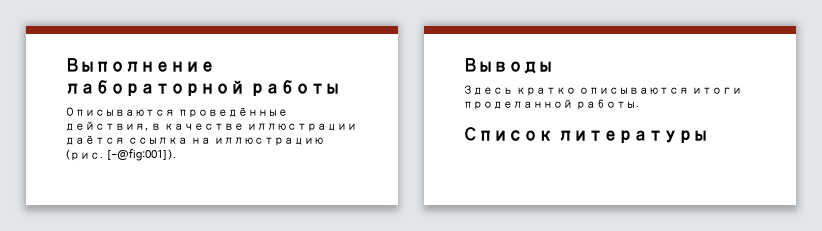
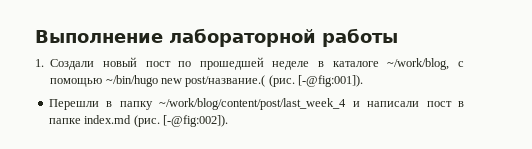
[65,107,288,118] [65,121,357,132] [65,135,324,146] [65,148,176,161] [463,58,553,74] [463,85,742,96] [463,99,639,110] [463,127,708,143] Описываются проведённые действия, в качестве иллюстрации даётся ссылка на иллюстрацию (рис. [-@fig:001]). // Выводы // Здесь кратко описываются итоги проделанной работы. // Список литературы -> [35,57,465,70] [50,75,364,87] [48,98,464,110] [48,115,228,127] 1. Создали новый пост по прошедшей неделе в каталоге ~/work/blog, с помощью ~/bin/hugo new post/название.( (рис. [-@fig:001]). // Перешли в папку ~/work/blog/content/post/last_week_4 и написали пост в папке index.md (рис. [-@fig:002]).

